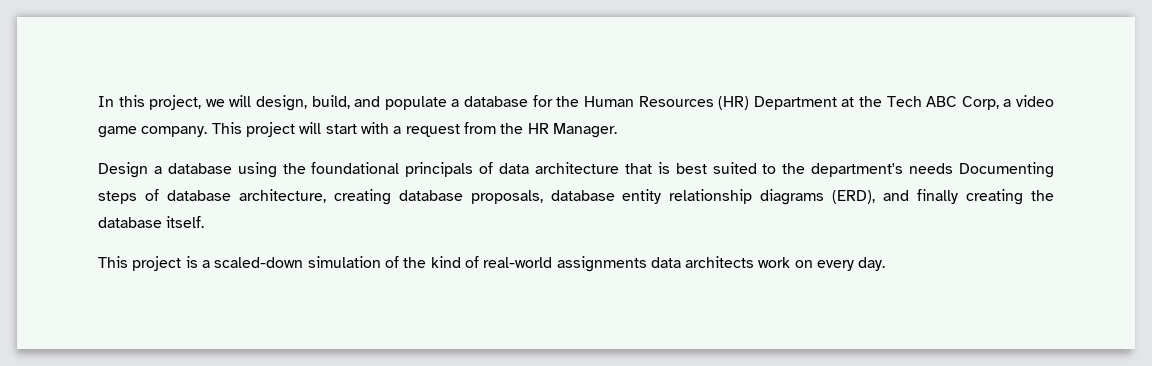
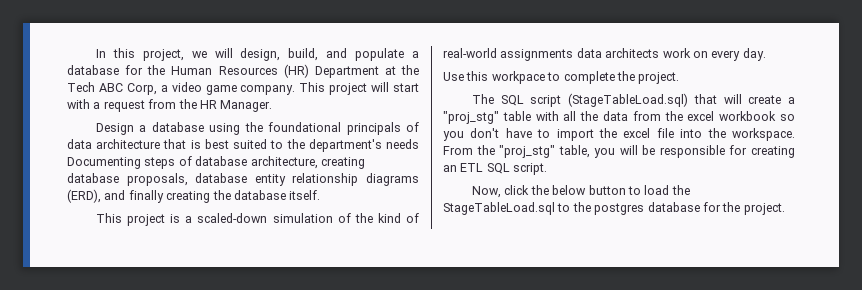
(886, 264) none -> [443,71,680,84] [472,93,795,107] [443,111,795,124] [443,128,795,141] [443,145,795,158] [443,163,548,175] [472,185,690,198] [443,202,785,215] // Use this workpace to complete the project. // The SQL script (StageTableLoad.sql) that will create a "proj_stg" table with all the data from the excel workbook so you don't have to import the excel file into the workspace. From the "proj_stg" table, you will be responsible for creating an ETL SQL script. // Now, click the below button to load the StageTableLoad.sql to the postgres database for the project.

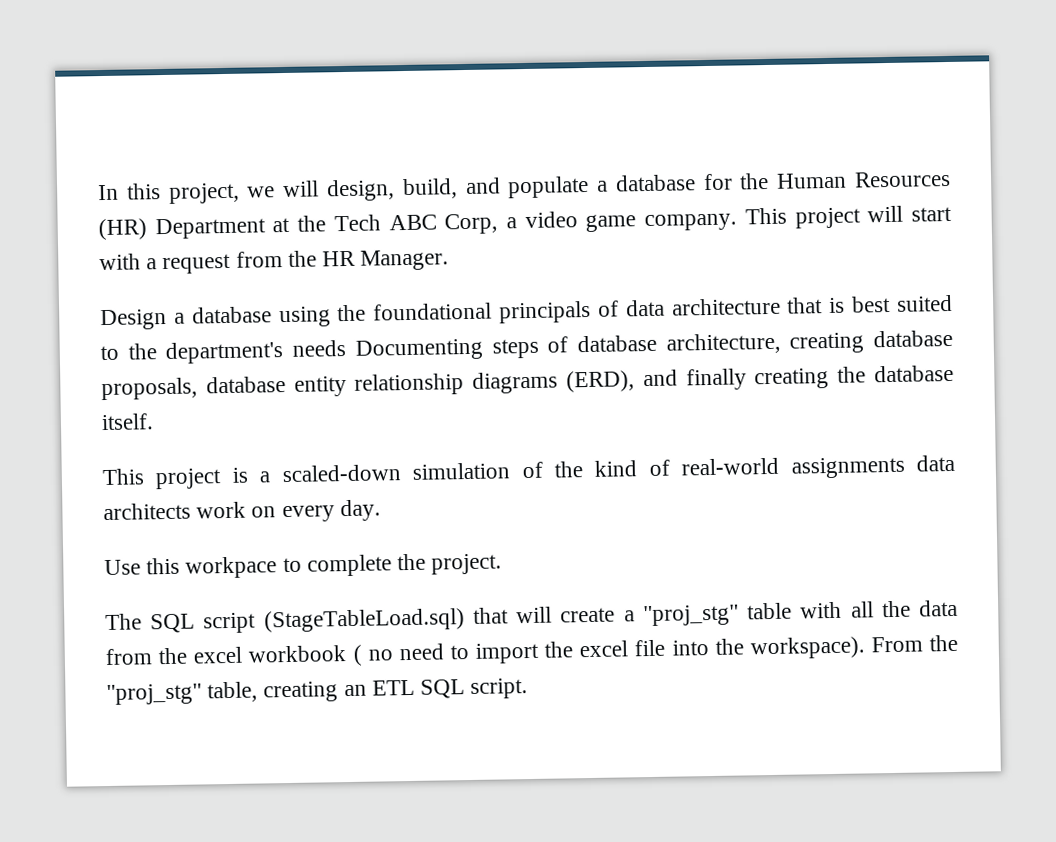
[780,114,795,121] [443,128,532,141] so you don't have -> [352,643,444,666] ( no need
[732,128,795,141] workspace. -> [749,636,865,660] workspace).
[594,145,748,158] you will be responsible for -> (259, 692) none
[472,185,690,198] [443,202,785,215] // Now, click the below button to load the StageTableLoad.sql to the postgres database for the project. -> (529, 688) none

